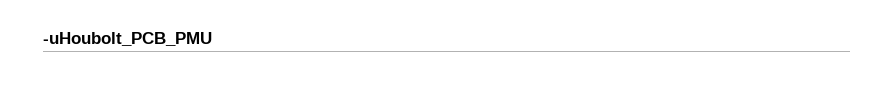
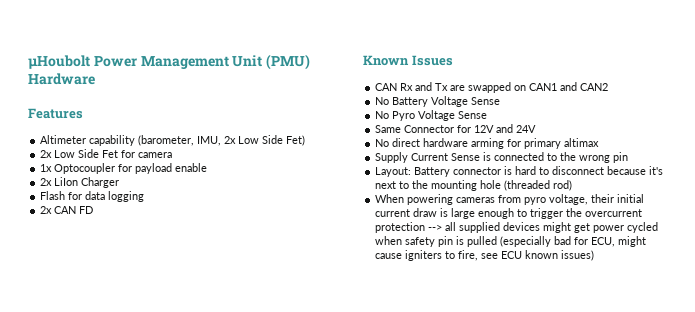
[43,32,212,46] -uHoubolt_PCB_PMU -> [28,54,311,70] [28,73,95,85] [28,108,83,119] [40,135,306,146] [40,149,173,158] [40,163,208,174] [40,177,120,188] [40,191,145,202] [40,206,94,214] [363,55,453,66] [375,82,609,93] [375,96,501,107] [375,110,488,121] [375,124,537,133] [375,138,600,149] [375,152,629,163] [375,166,664,177] [375,180,573,191] [375,194,645,205] [375,208,643,219] [375,222,659,233] [375,236,647,247] [375,250,595,261] µHoubolt Power Management Unit (PMU) Hardware // Features // Altimeter capability (barometer, IMU, 2x Low Side Fet) // 2x Low Side Fet for camera // 1x Optocoupler for payload enable // 2x LiIon Charger // Flash for data logging // 2x CAN FD // Known Issues // CAN Rx and Tx are swapped on CAN1 and CAN2 // No Battery Voltage Sense // No Pyro Voltage Sense // Same Connector for 12V and 24V // No direct hardware arming for primary altimax // Supply Current Sense is connected to the wrong pin // Layout: Battery connector is hard to disconnect because it's next to the mounting hole (threaded rod) // When powering cameras from pyro voltage, their initial current draw is large enough to trigger the overcurrent protection --> all supplied devices might get power cycled when safety pin is pulled (especially bad for ECU, might cause igniters to fire, see ECU known issues)

